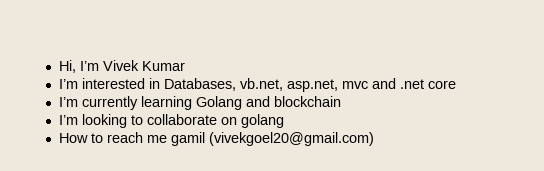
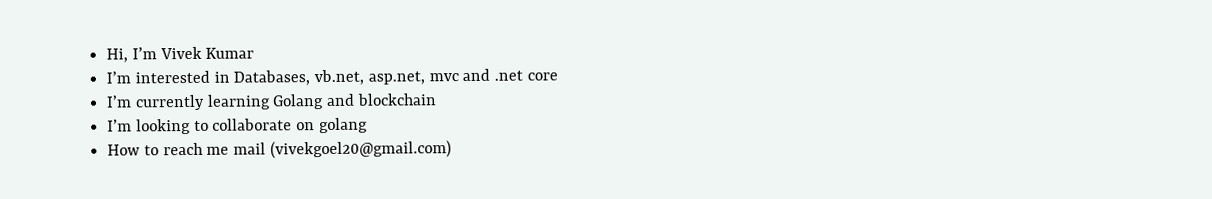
[170,132,205,146] gamil -> [233,142,267,155] mail

